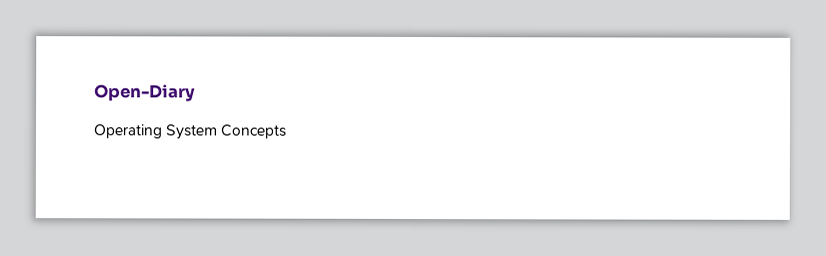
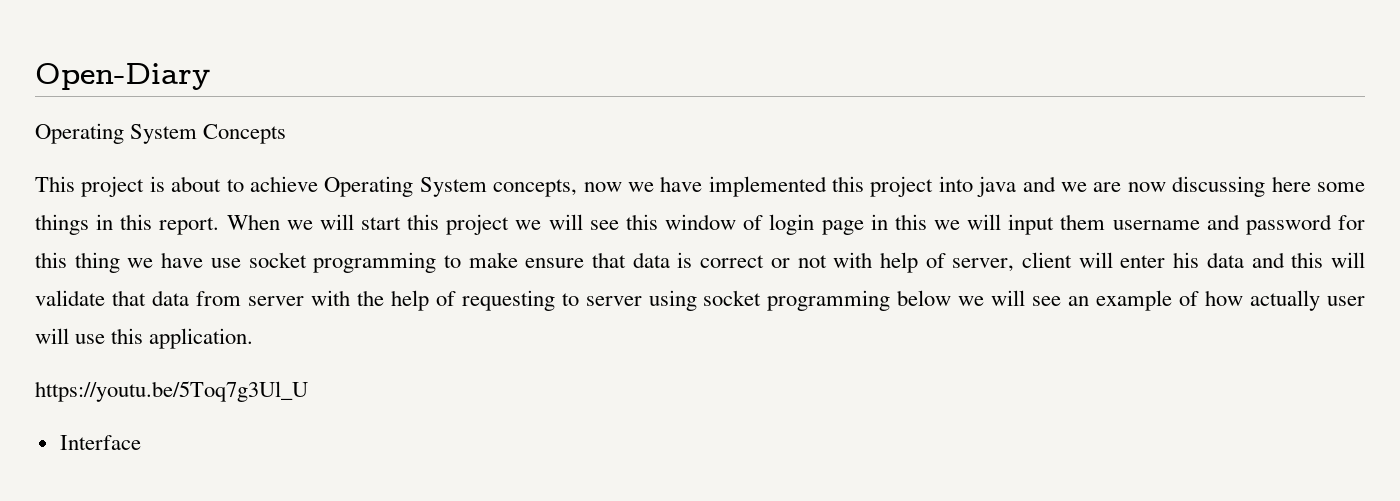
(288, 131) none -> [35,176,1365,197] [35,214,1365,235] [35,252,1365,273] [35,290,1365,311] [35,328,254,349] [35,381,308,402] [59,435,141,450] // This project is about to achieve Operating System concepts, now we have implemented this project into java and we are now discussing here some things in this report. When we will start this project we will see this window of login page in this we will input them username and password for this thing we have use socket programming to make ensure that data is correct or not with help of server, client will enter his data and this will validate that data from server with the help of requesting to server using socket programming below we will see an example of how actually user will use this application. // https://youtu.be/5Toq7g3Ul_U // Interface

